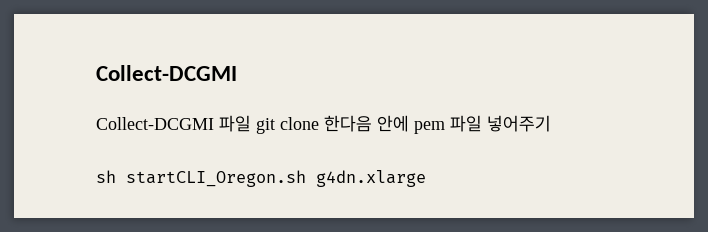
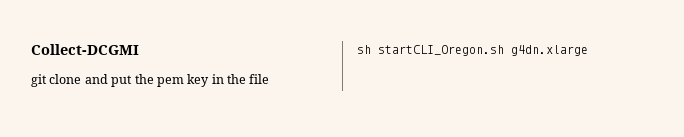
[96,115,551,134] Collect-DCGMI 파일 git clone 한다음 안에 pem 파일 넣어주기 -> [31,74,270,87] git clone and put the pem key in the file

